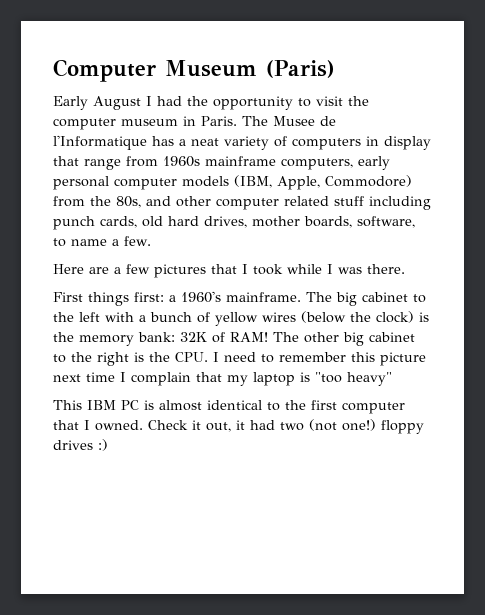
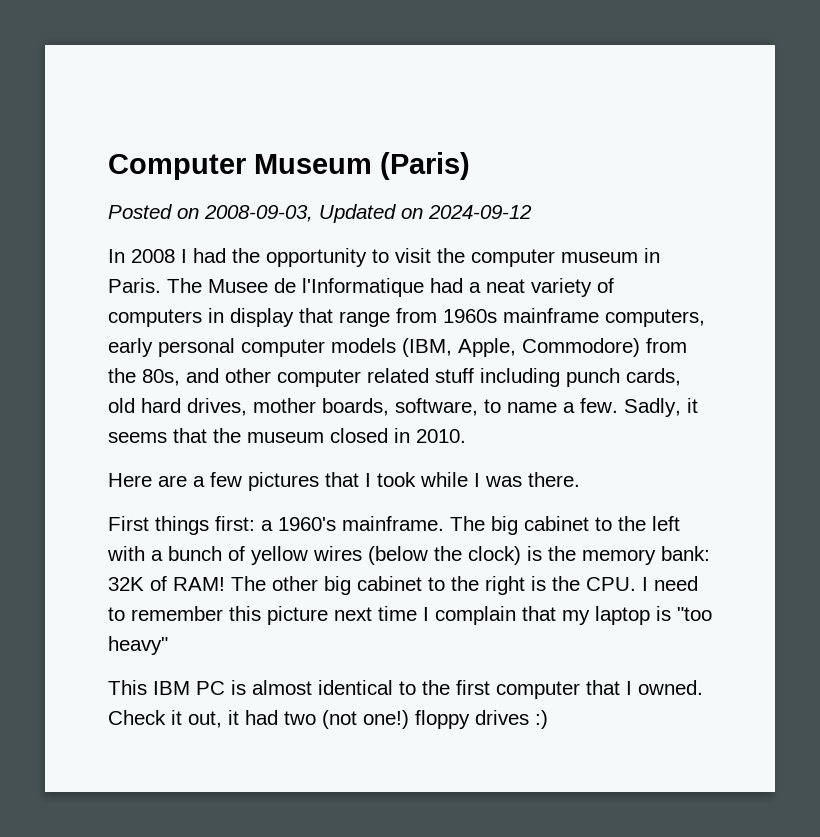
[53,96,141,110] Early August -> [108,204,532,223] [108,249,175,263] Posted on 2008-09-03, Updated on 2024-09-12 // In 2008
[152,136,174,146] has -> [430,278,463,293] had
(151, 241) none -> [624,398,698,417] [108,428,466,443] Sadly, it seems that the museum closed in 2010.

